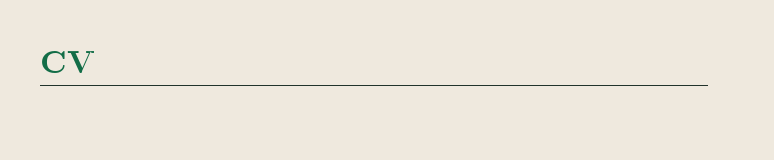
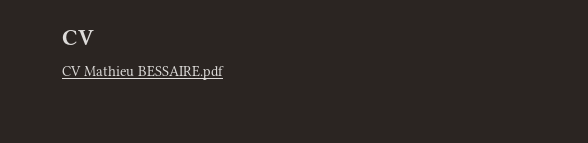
[40,51,95,73] CV -> [62,30,94,45] [62,65,224,80] CV // CV Mathieu BESSAIRE.pdf

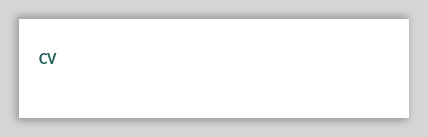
[62,30,94,45] [62,65,224,80] CV // CV Mathieu BESSAIRE.pdf -> [39,53,57,64] CV

